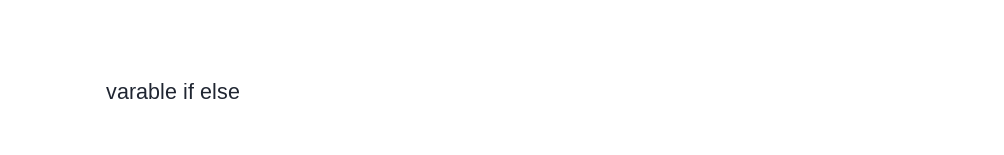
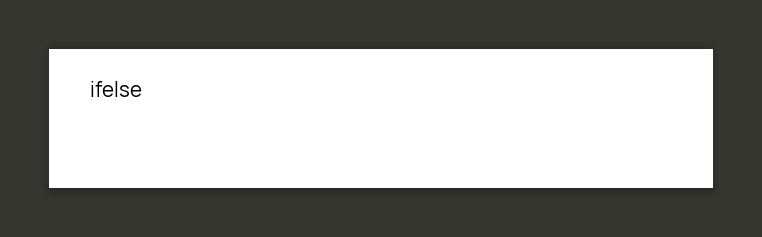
[106,83,240,99] varable if else -> [90,81,142,97] ifelse

